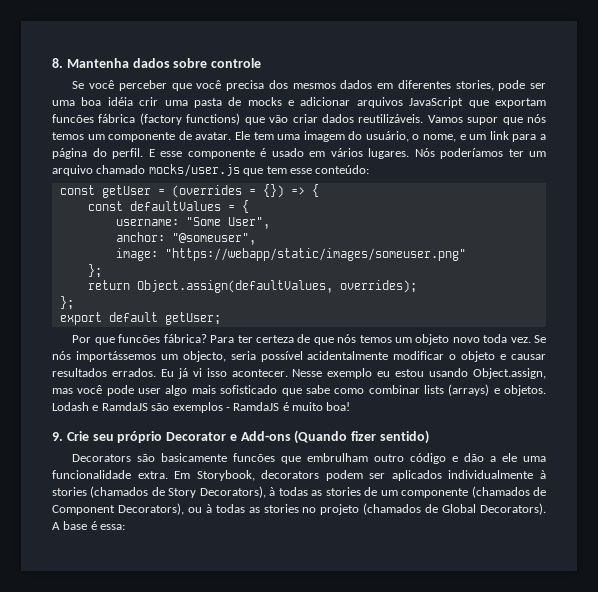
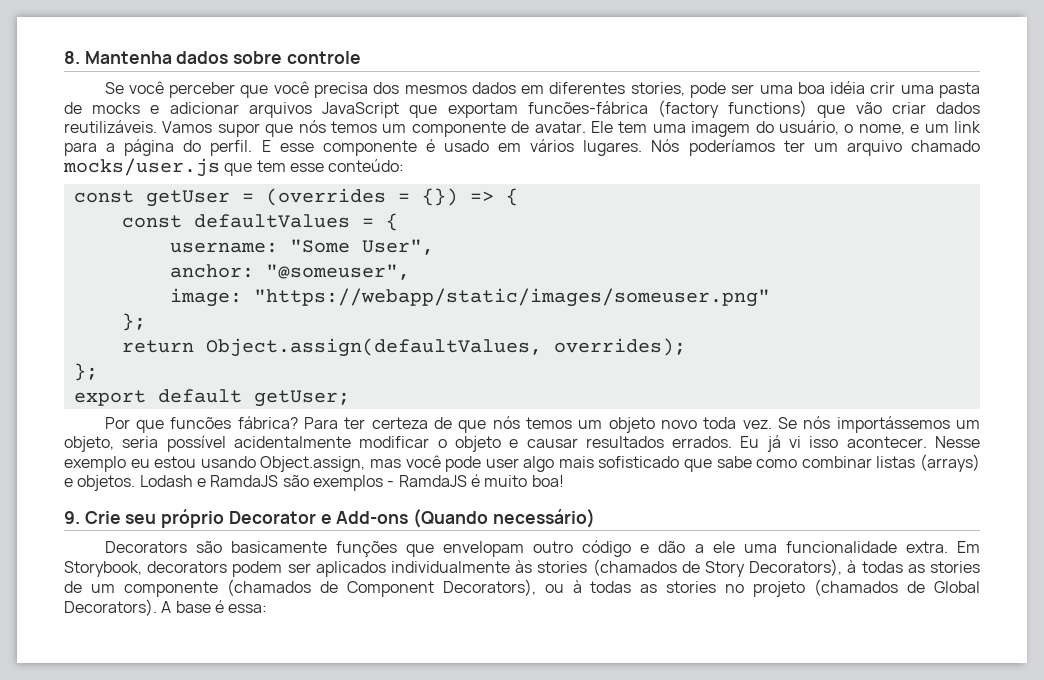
[52,114,136,123] funcões fábrica -> [527,101,648,114] funcões-fábrica
[182,351,226,362] objecto, -> [64,436,114,452] objeto,
[423,385,444,394] lists -> [876,456,916,468] listas
[351,430,430,444] fizer sentido) -> [492,509,595,528] necessário)
[233,453,369,464] funcões que embrulham -> [335,541,525,557] funções que envelopam
[539,470,546,479] à -> [515,560,533,573] às

